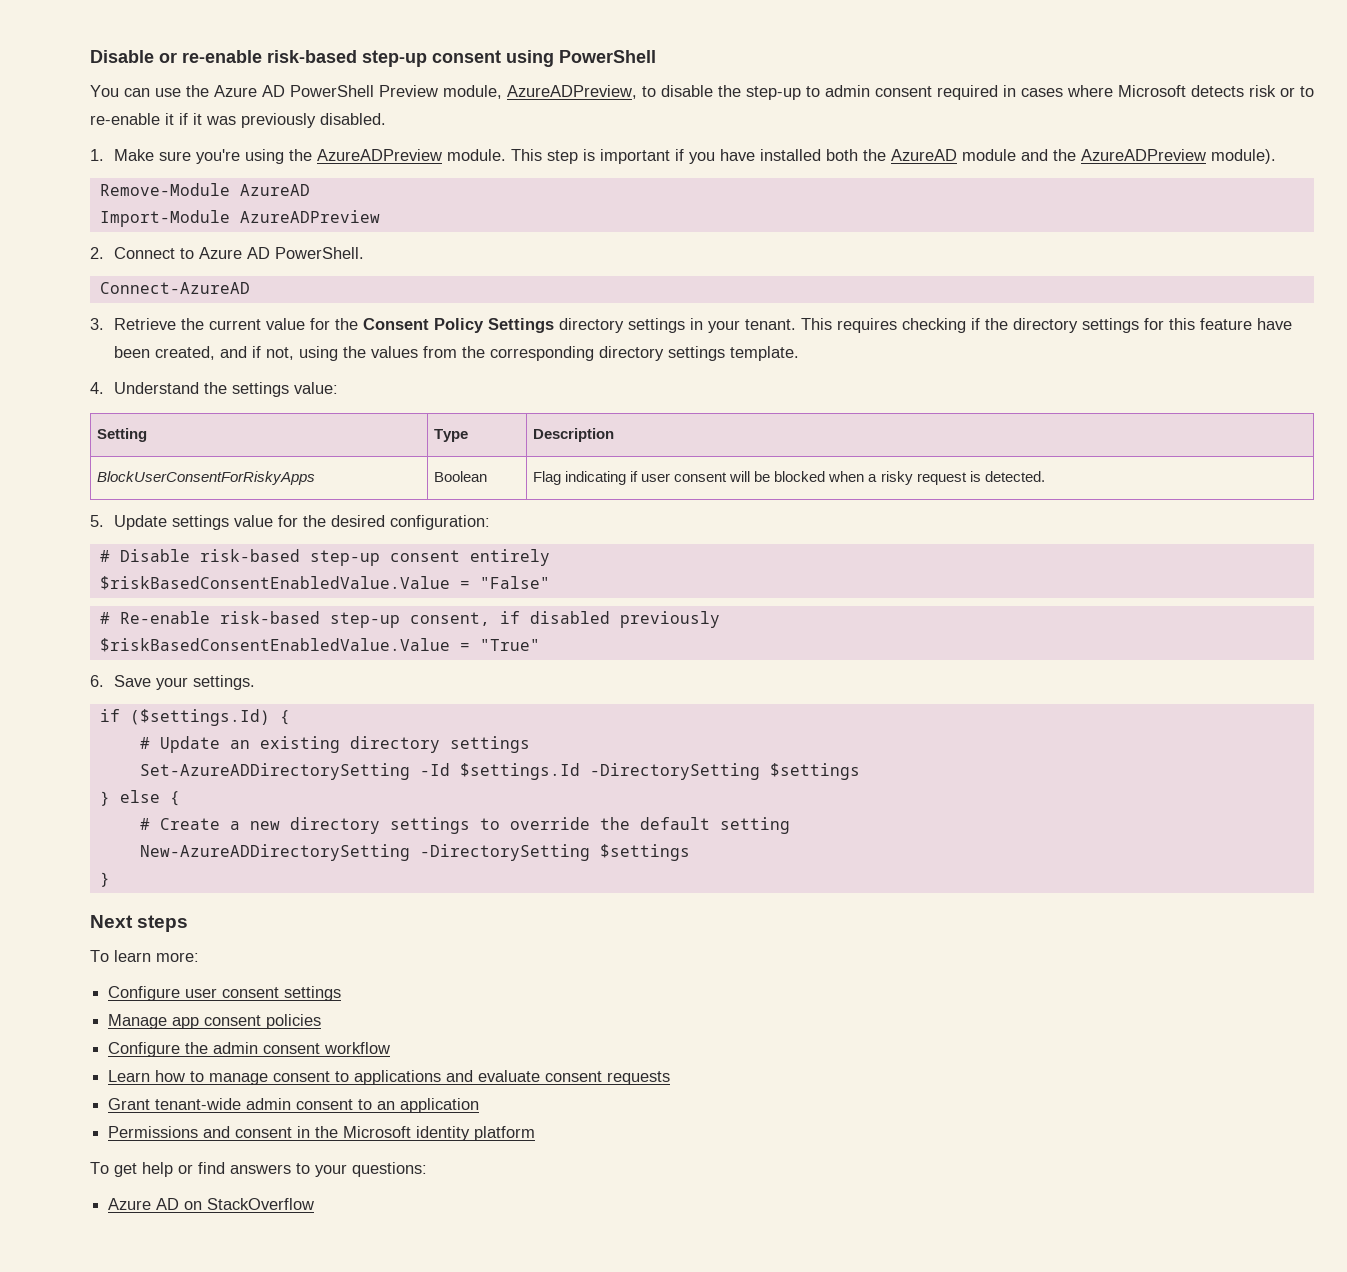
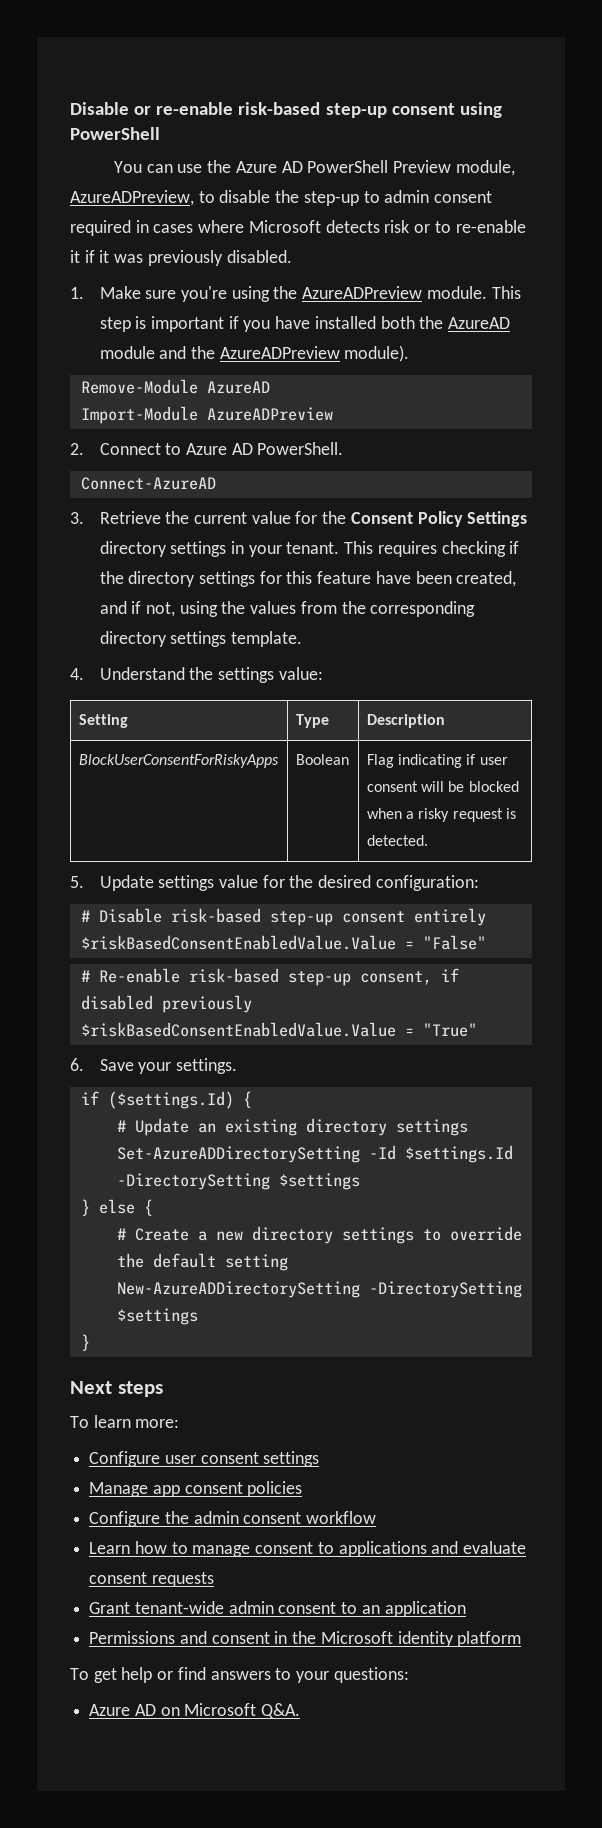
[207,1198,315,1210] StackOverflow -> [184,1703,301,1719] Microsoft Q&A.

